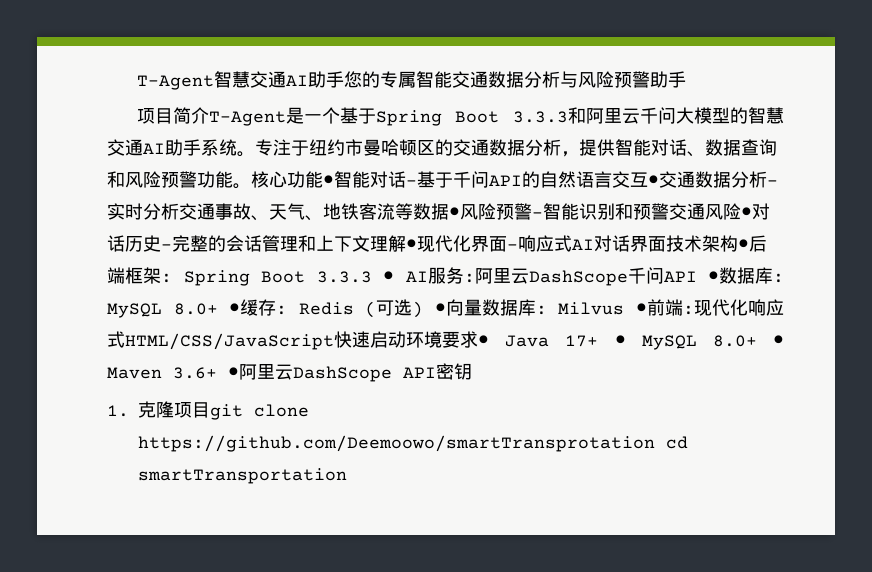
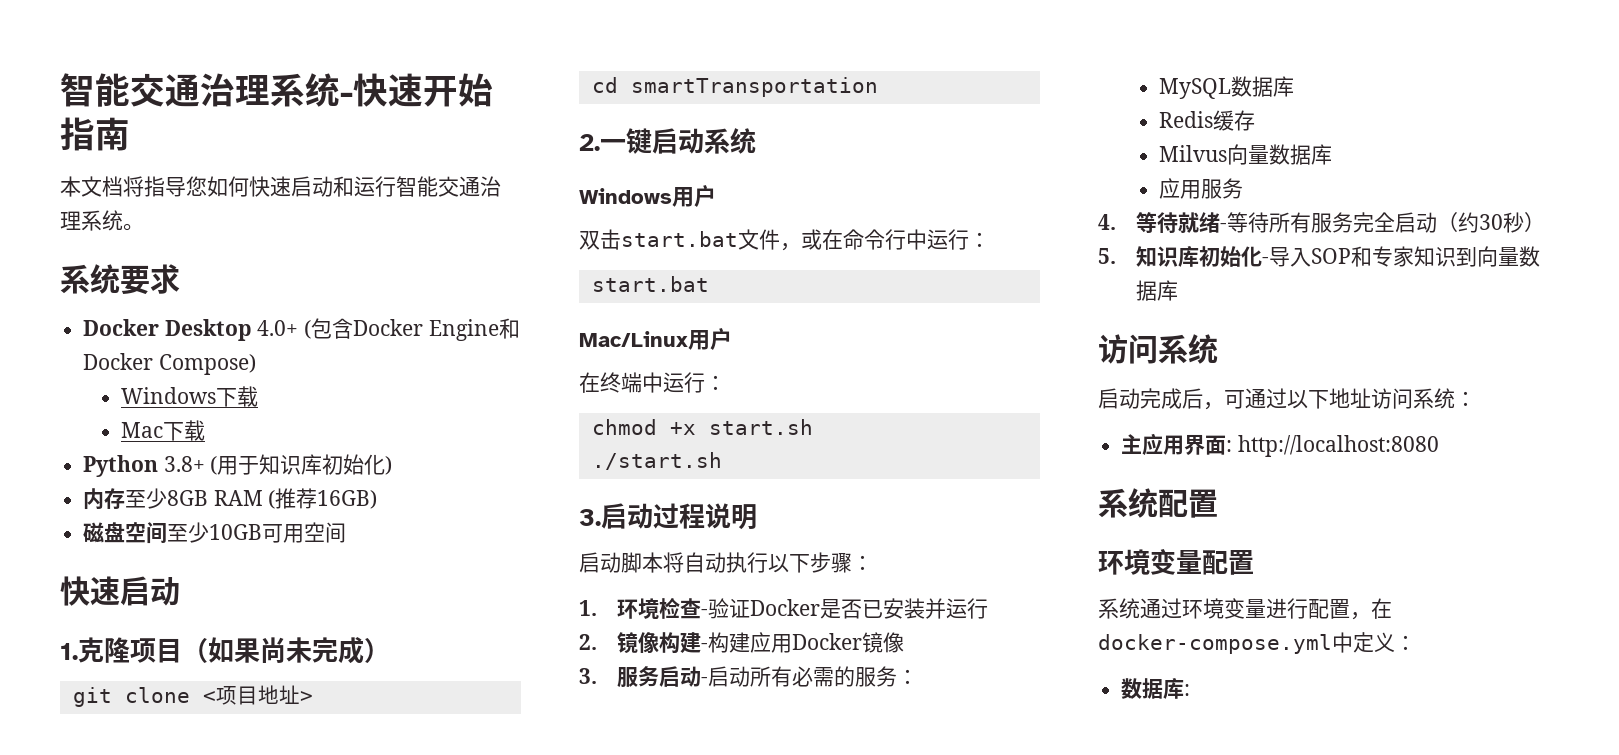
[136,71,686,90] [136,107,784,126] [107,139,777,157] [107,171,778,189] [107,203,770,221] [107,235,767,252] [107,267,784,286] [107,299,784,318] [107,331,784,350] [107,363,472,382] [107,401,309,420] [138,435,688,452] [138,468,347,484] T-Agent智慧交通AI助手您的专属智能交通数据分析与风险预警助手 // 项目简介T-Agent是一个基于Spring Boot 3.3.3和阿里云千问大模型的智慧交通AI助手系统。专注于纽约市曼哈顿区的交通数据分析，提供智能对话、数据查询和风险预警功能。核心功能●智能对话-基于千问API的自然语言交互●交通数据分析-实时分析交通事故、天气、地铁客流等数据●风险预警-智能识别和预警交通风险●对话历史-完整的会话管理和上下文理解●现代化界面-响应式AI对话界面技术架构●后端框架: Spring Boot 3.3.3 ● AI服务:阿里云DashScope千问API ●数据库: MySQL 8.0+ ●缓存: Redis (可选) ●向量数据库: Milvus ●前端:现代化响应式HTML/CSS/JavaScript快速启动环境要求● Java 17+ ● MySQL 8.0+ ● Maven 3.6+ ●阿里云DashScope API密钥 // 1.克隆项目git clone https://github.com/Deemoowo/smartTransprotation cd smartTransportation -> [60,73,493,107] [60,117,130,151] [60,176,501,197] [60,210,144,231] [60,264,180,295] [83,318,520,341] [83,353,256,375] [121,386,259,407] [121,420,206,441] [83,454,393,477] [83,488,378,510] [83,522,347,544] [60,576,180,606] [60,637,390,664] [72,685,313,707] [591,77,878,97] [579,128,756,154] [579,185,716,207] [579,229,990,251] [591,276,709,292] [579,328,732,350] [579,372,726,393] [591,419,813,435] [591,452,722,470] [579,503,757,530] [579,552,873,573] [579,597,989,619] [579,632,905,654] [579,666,919,688] [1159,76,1295,99] [1159,110,1256,131] [1159,144,1333,165] [1159,178,1244,199] [1098,212,1546,233] [1098,246,1541,267] [1136,280,1179,301] [1098,334,1218,364] [1098,388,1476,410] [1121,433,1439,457] [1098,488,1218,518] [1098,549,1254,575] [1098,598,1392,620] [1098,632,1416,654] [1121,678,1191,699] 智能交通治理系统-快速开始指南 // 本文档将指导您如何快速启动和运行智能交通治理系统。 // 系统要求 // Docker Desktop 4.0+ (包含Docker Engine和Docker Compose) // Windows下载 // Mac下载 // Python 3.8+ (用于知识库初始化) // 内存至少8GB RAM (推荐16GB) // 磁盘空间至少10GB可用空间 // 快速启动 // 1.克隆项目（如果尚未完成） // git clone <项目地址> // cd smartTransportation // 2.一键启动系统 // Windows用户 // 双击start.bat文件，或在命令行中运行： // start.bat // Mac/Linux用户 // 在终端中运行： // chmod +x start.sh // ./start.sh // 3.启动过程说明 // 启动脚本将自动执行以下步骤： // 1.环境检查-验证Docker是否已安装并运行 // 2.镜像构建-构建应用Docker镜像 // 3.服务启动-启动所有必需的服务： // MySQL数据库 // Redis缓存 // Milvus向量数据库 // 应用服务 // 4.等待就绪-等待所有服务完全启动（约30秒） // 5.知识库初始化-导入SOP和专家知识到向量数据库 // 访问系统 // 启动完成后，可通过以下地址访问系统： // 主应用界面: http://localhost:8080 // 系统配置 // 环境变量配置 // 系统通过环境变量进行配置，在docker-compose.yml中定义： // 数据库:

